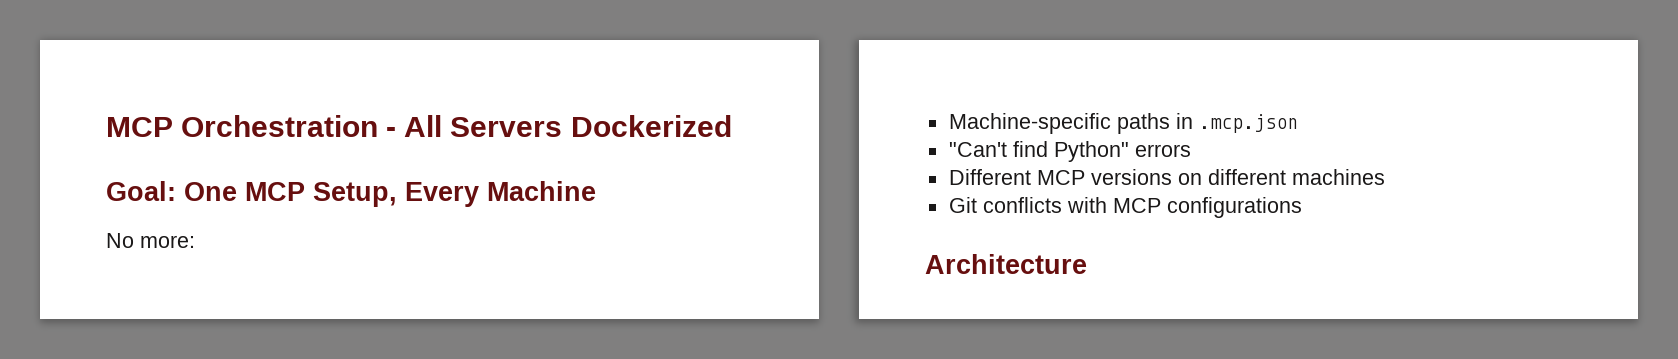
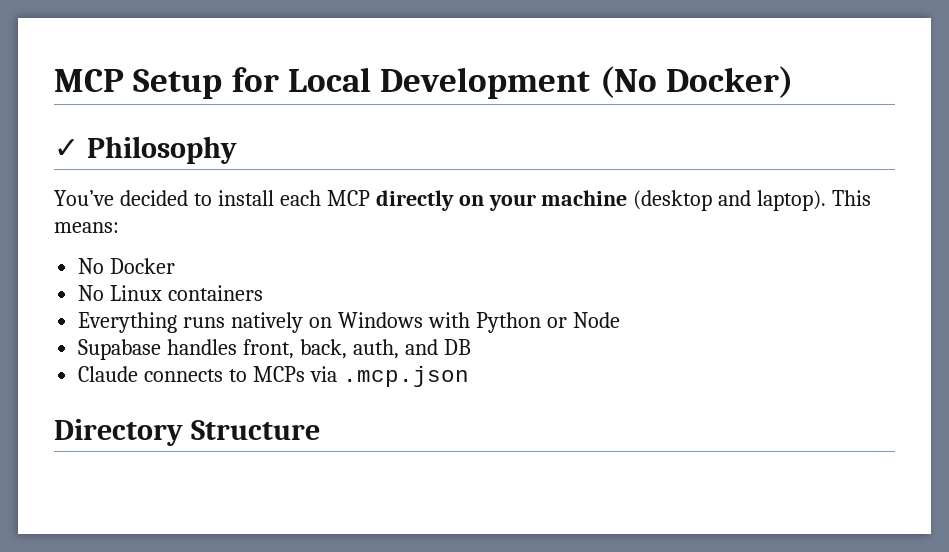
[106,115,732,137] [106,181,596,207] [106,233,195,248] [948,113,1298,134] [948,141,1191,162] [948,169,1385,185] [948,197,1302,218] [925,254,1087,274] MCP Orchestration - All Servers Dockerized // Goal: One MCP Setup, Every Machine // No more: // Machine-specific paths in .mcp.json // "Can't find Python" errors // Different MCP versions on different machines // Git conflicts with MCP configurations // Architecture -> [54,66,793,99] [54,136,237,164] [54,190,872,211] [54,222,119,233] [78,258,176,274] [78,285,264,301] [78,312,620,333] [78,339,471,360] [78,366,469,387] [54,419,320,446] MCP Setup for Local Development (No Docker) // ✓ Philosophy // You’ve decided to install each MCP directly on your machine (desktop and laptop). This means: // No Docker // No Linux containers // Everything runs natively on Windows with Python or Node // Supabase handles front, back, auth, and DB // Claude connects to MCPs via .mcp.json // Directory Structure

